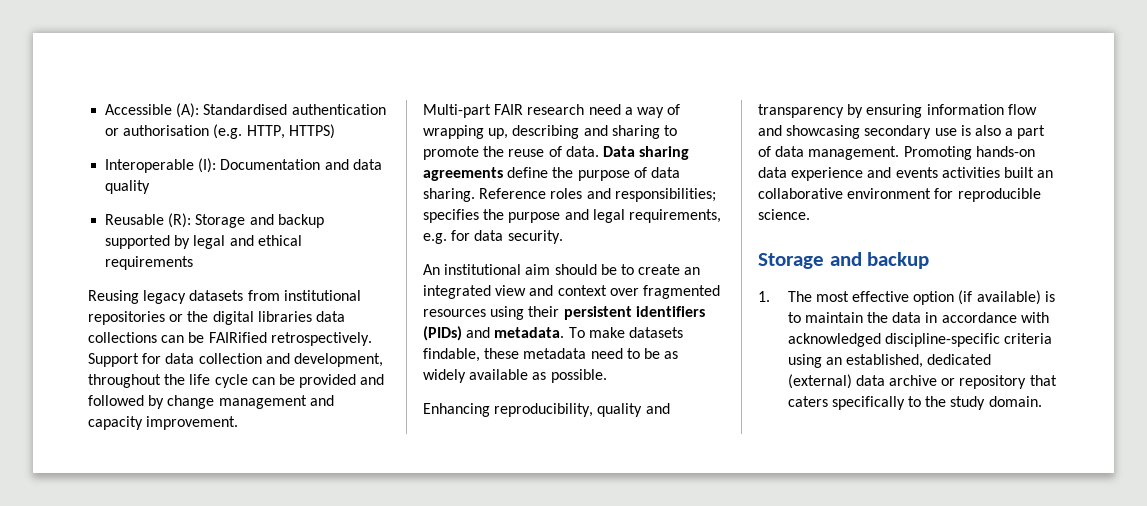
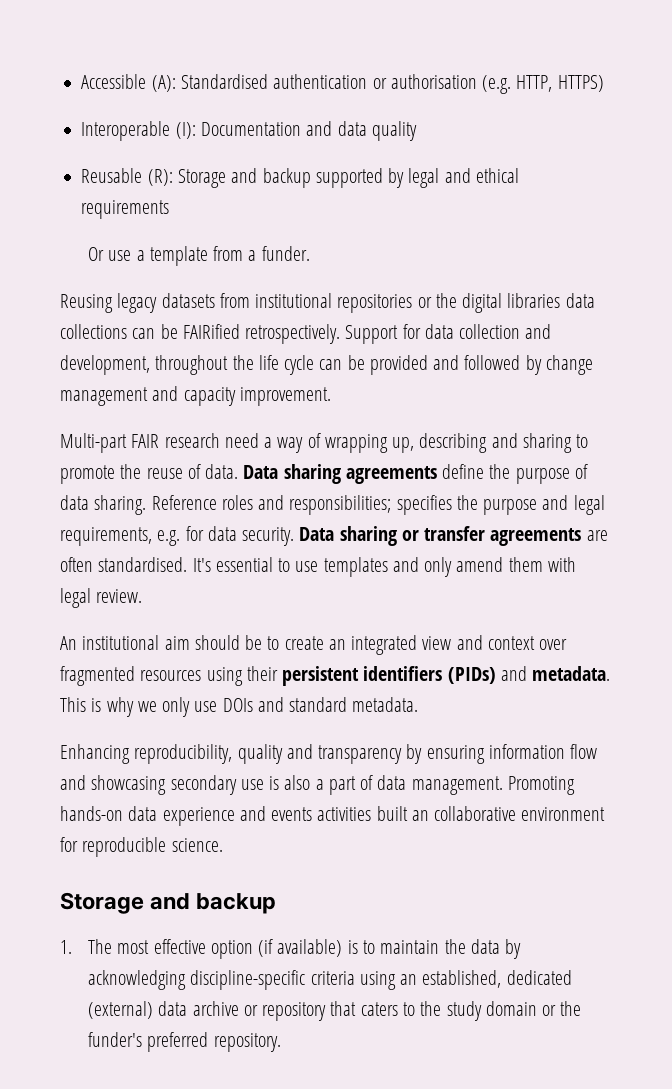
(194, 263) none -> [88,246,310,266] // Or use a template from a funder.
(563, 237) none -> [299,526,608,546] [60,557,576,577] [60,588,143,608] Data sharing or transfer agreements are often standardised. It's essential to use templates and only amend them with legal review.
[568,327,683,338] [423,348,679,362] [423,369,607,383] To make datasets findable, these metadata need to be as widely available as possible. -> [60,697,419,717] This is why we only use DOIs and standard metadata.
[925,312,1049,323] [787,333,881,347] in accordance with acknowledged -> [505,939,522,959] [88,970,187,990] by acknowledging
[831,396,905,410] specifically -> (398, 1009) none
[988,396,1042,407] domain. -> [485,1001,582,1016] [88,1032,281,1052] domain or the funder's preferred repository.

